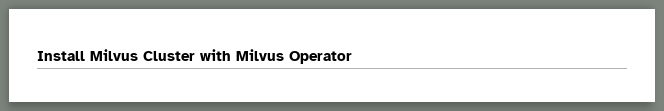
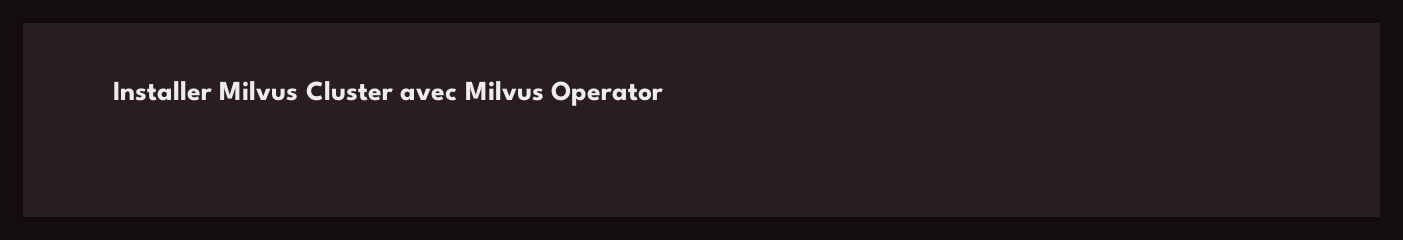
[37,51,85,61] Install -> [113,81,212,101] Installer
[200,49,231,61] with -> [400,88,458,101] avec

